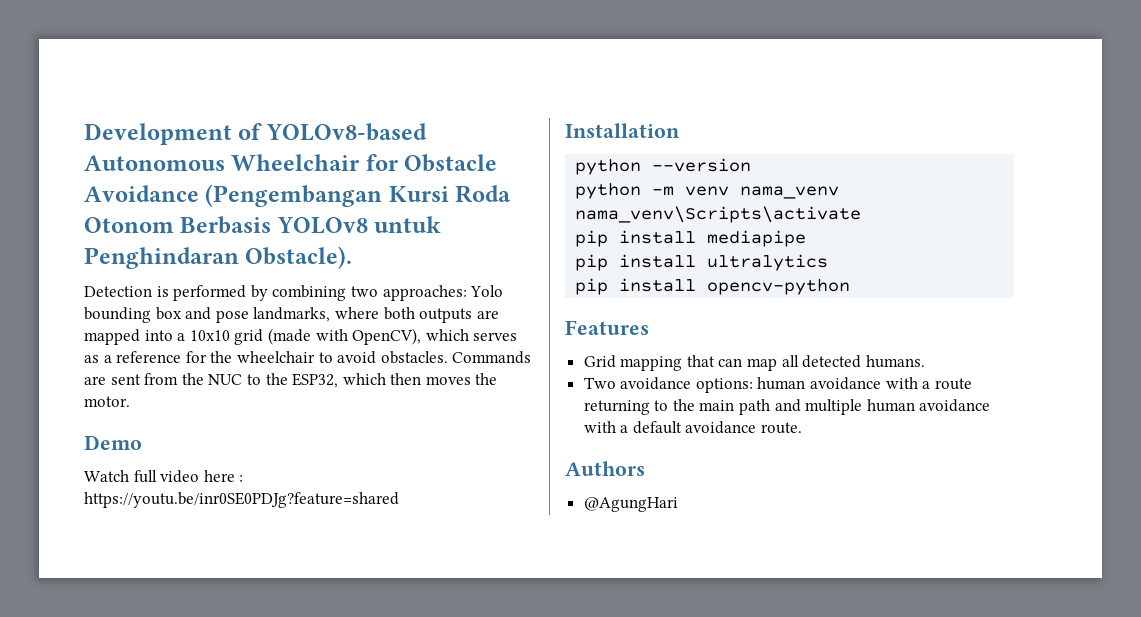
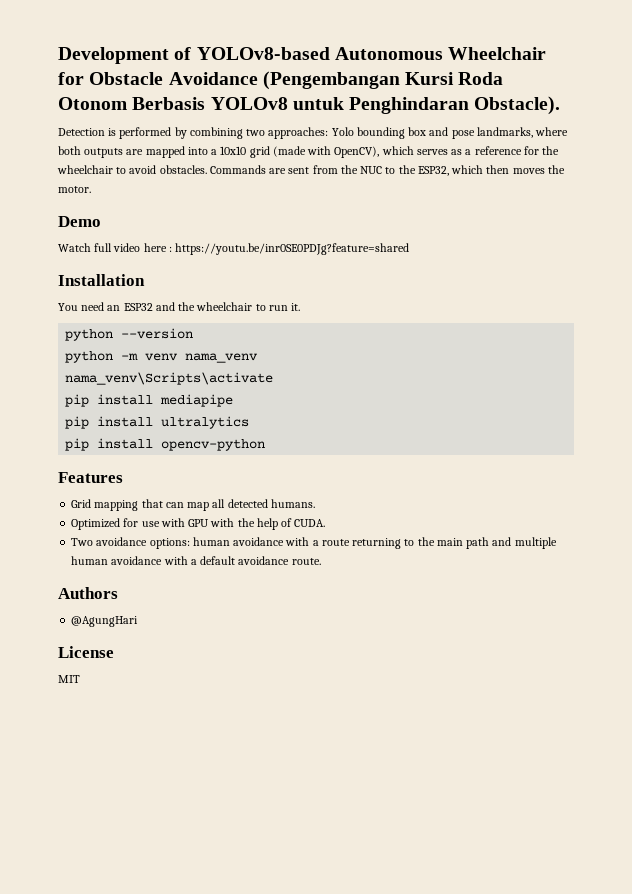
(680, 130) none -> [58,302,301,311] // You need an ESP32 and the wheelchair to run it.
(925, 361) none -> [71,518,326,530] // Optimized for use with GPU with the help of CUDA.
(678, 504) none -> [58,646,114,658] [58,675,80,683] // License // MIT

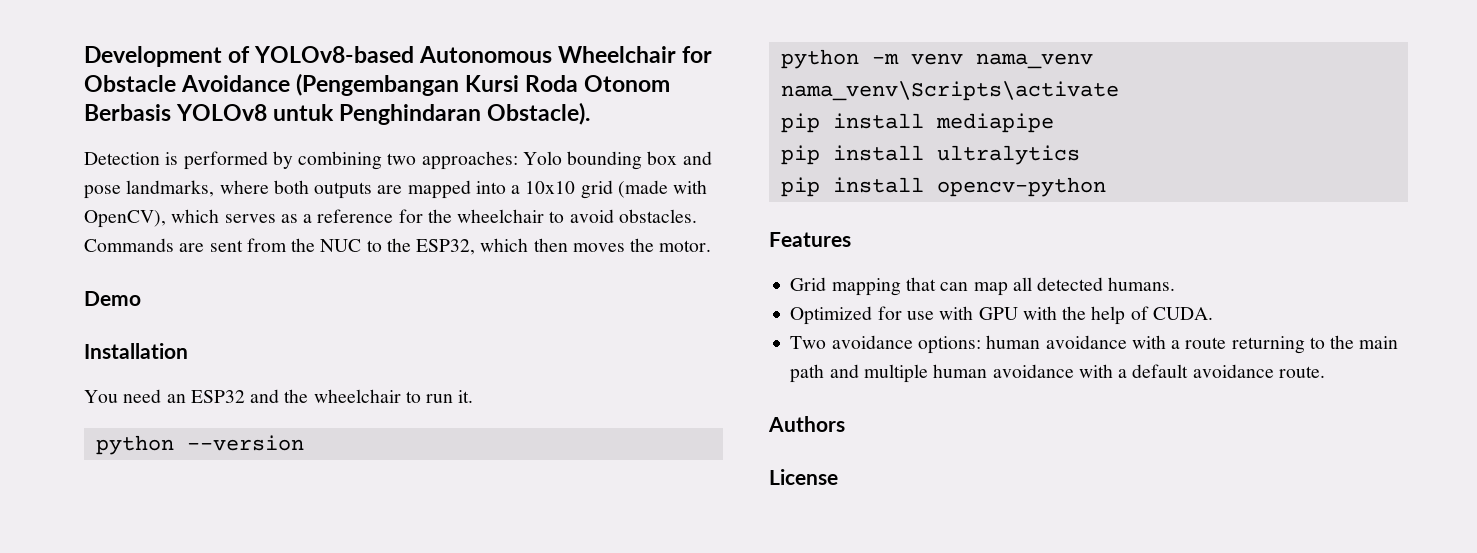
[58,243,410,255] // Watch full video here : https://youtu.be/inr0SE0PDJg?feature=shared -> (141, 298) none
[71,616,139,627] // @AgungHari -> (845, 424) none
[58,675,80,683] // MIT -> (838, 477) none

